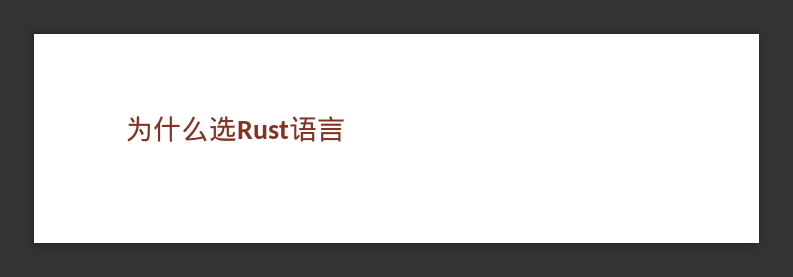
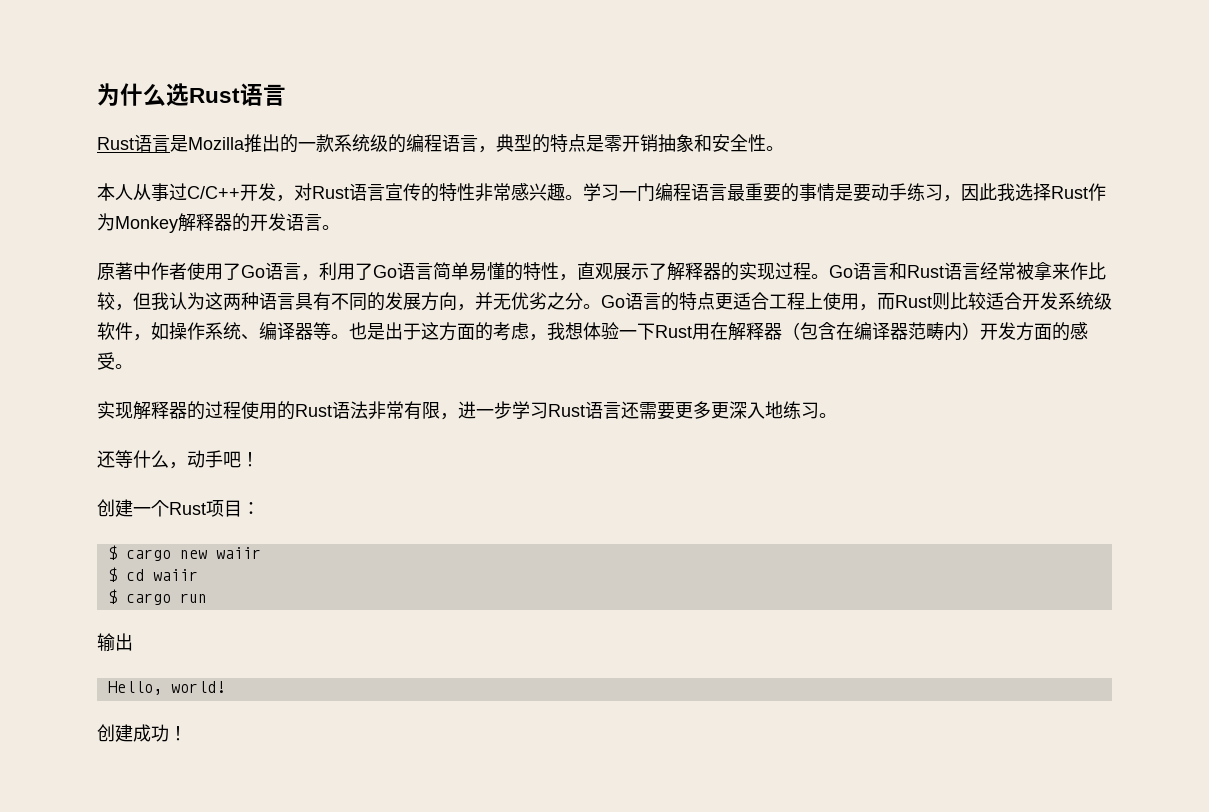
(345, 129) none -> [97,134,784,153] [97,183,1106,202] [97,213,340,233] [97,262,1106,281] [97,292,1112,311] [97,322,1088,341] [97,352,133,370] [97,401,837,420] [97,450,259,469] [97,499,260,517] [107,545,261,561] [107,567,198,582] [107,589,207,605] [97,633,133,652] [107,681,225,695] [97,724,187,742] // Rust语言是Mozilla推出的一款系统级的编程语言，典型的特点是零开销抽象和安全性。 // 本人从事过C/C++开发，对Rust语言宣传的特性非常感兴趣。学习一门编程语言最重要的事情是要动手练习，因此我选择Rust作为Monkey解释器的开发语言。 // 原著中作者使用了Go语言，利用了Go语言简单易懂的特性，直观展示了解释器的实现过程。Go语言和Rust语言经常被拿来作比较，但我认为这两种语言具有不同的发展方向，并无优劣之分。Go语言的特点更适合工程上使用，而Rust则比较适合开发系统级软件，如操作系统、编译器等。也是出于这方面的考虑，我想体验一下Rust用在解释器（包含在编译器范畴内）开发方面的感受。 // 实现解释器的过程使用的Rust语法非常有限，进一步学习Rust语言还需要更多更深入地练习。 // 还等什么，动手吧！ // 创建一个Rust项目： // $ cargo new waiir // $ cd waiir // $ cargo run // 输出 // Hello, world! // 创建成功！

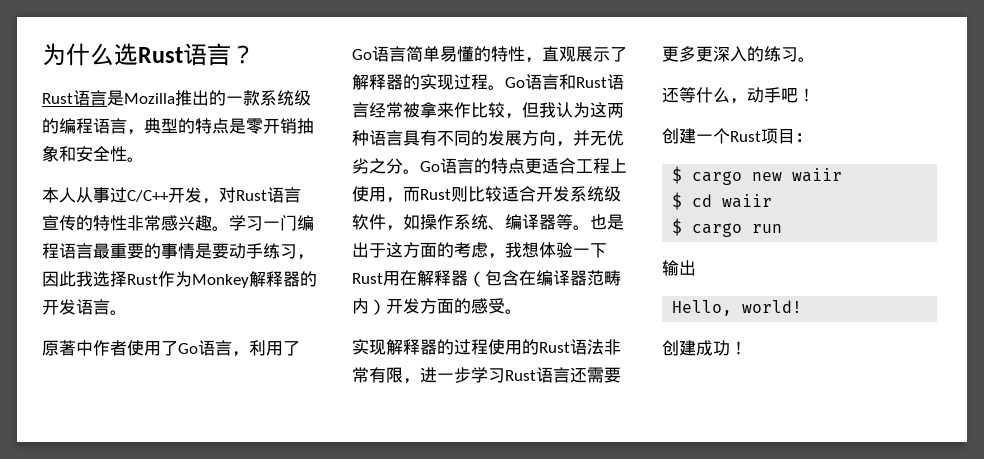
(286, 95) none -> [231,45,255,64] ？
[765,401,783,419] 地 -> [747,46,764,62] 的

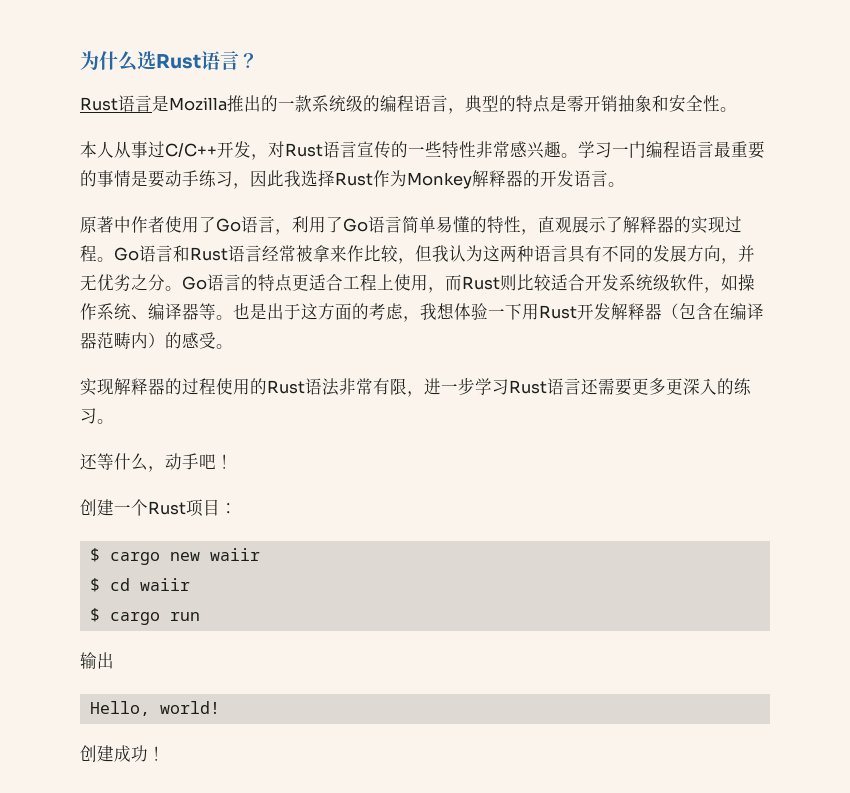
(93, 223) none -> [408,141,442,157] 一些
[352,270,417,286] Rust用在 -> [522,303,611,320] 用Rust开发
[386,298,454,314] 开发方面 -> (165, 340) none

